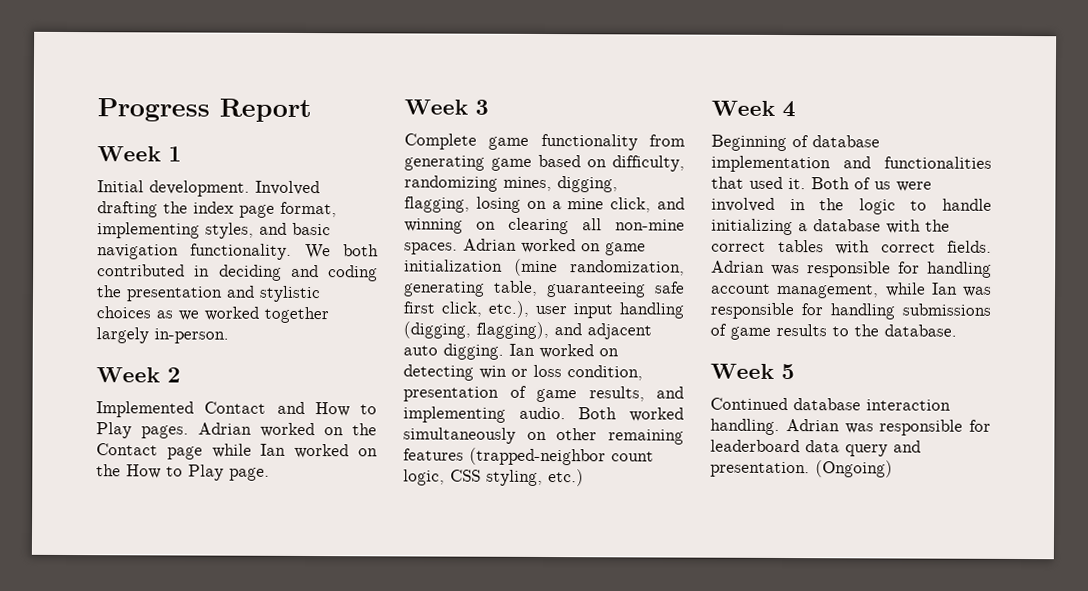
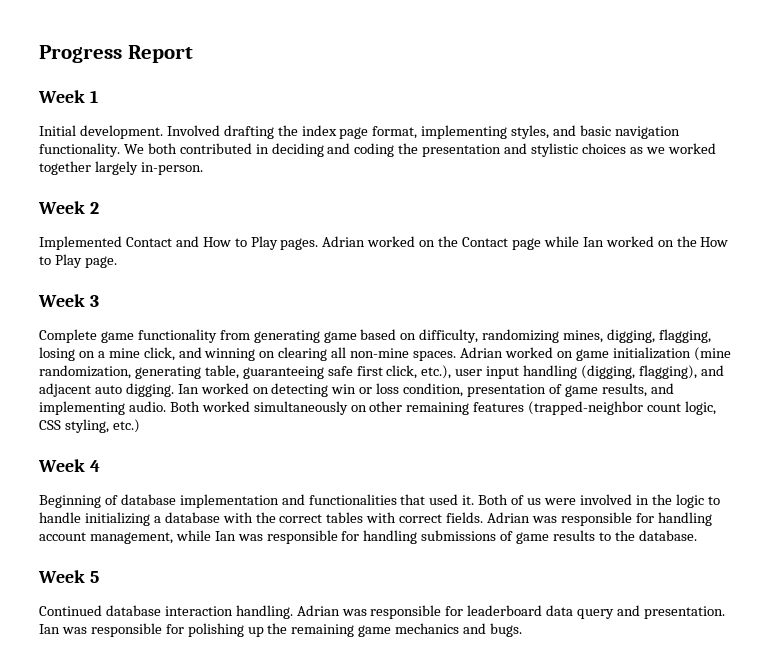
[815,460,893,478] (Ongoing) -> [39,623,523,637] Ian was responsible for polishing up the remaining game mechanics and bugs.

